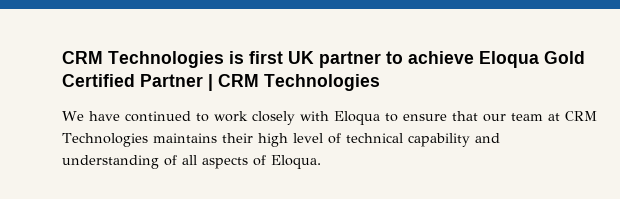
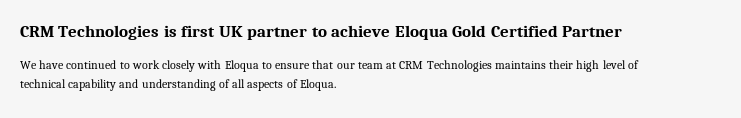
[208,74,380,91] | CRM Technologies -> (623, 31) none

